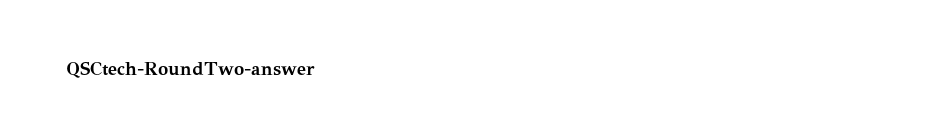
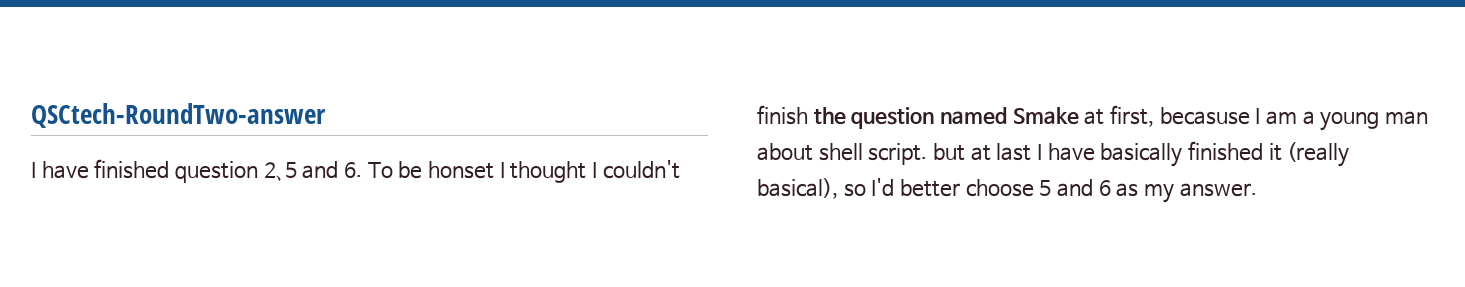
(315, 69) none -> [31,159,680,183] [757,105,1428,131] [757,141,1350,167] [757,178,1257,203] // I have finished question 2、5 and 6. To be honset I thought I couldn't finish the question named Smake at first, becasuse I am a young man about shell script. but at last I have basically finished it (really basical), so I'd better choose 5 and 6 as my answer.

